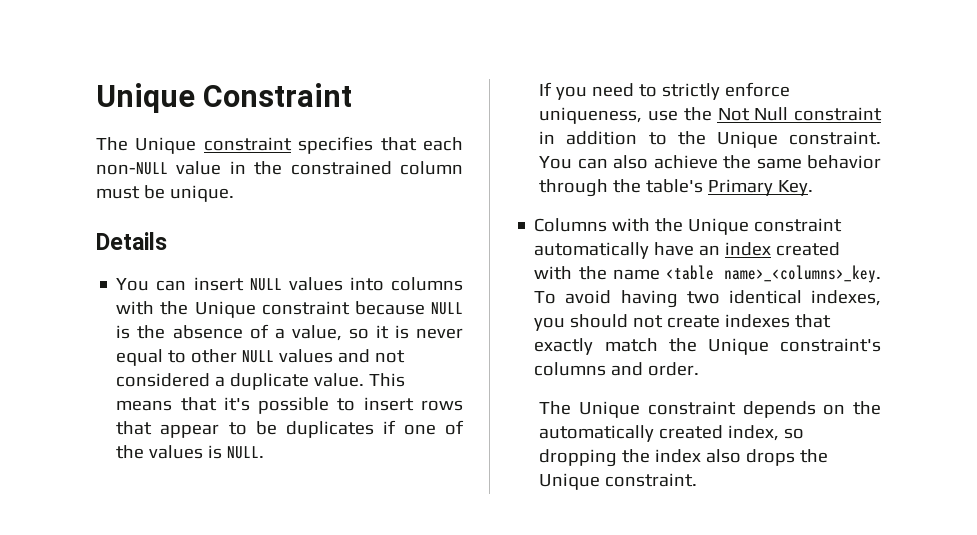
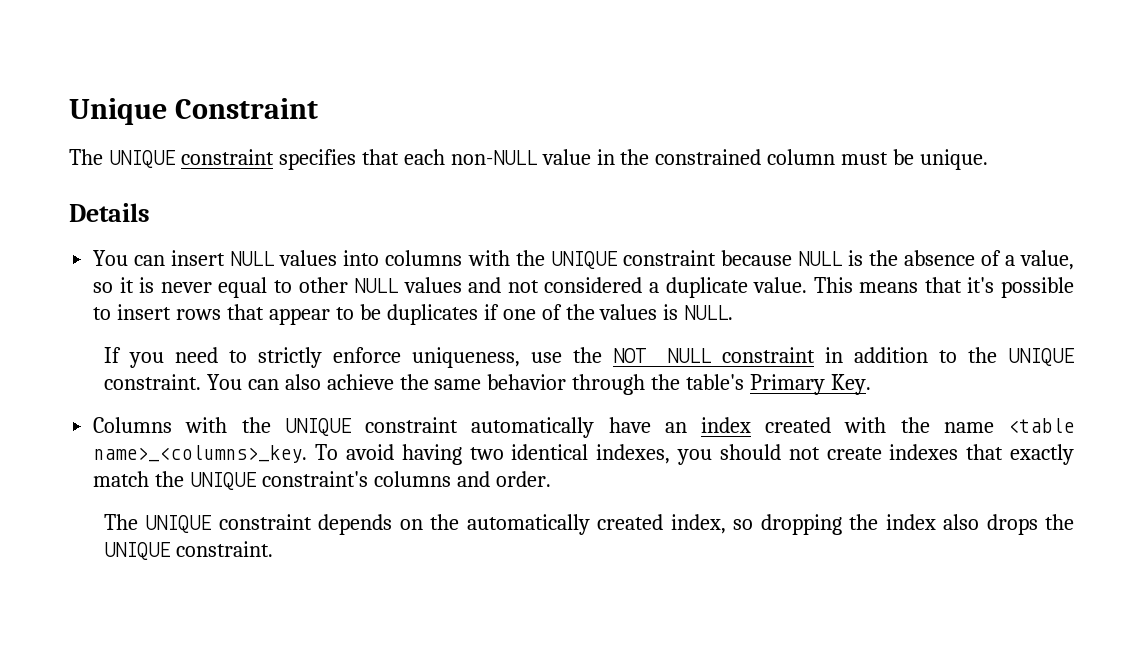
[135,137,197,154] Unique -> [108,150,175,168] UNIQUE
[194,301,256,318] Unique -> [550,251,617,269] UNIQUE
[717,107,789,121] Not Null -> [613,348,711,363] NOT NULL
[716,131,778,148] Unique -> [1008,348,1075,366] UNIQUE
[688,218,750,235] Unique -> [284,418,351,436] UNIQUE
[707,338,769,355] Unique -> [190,472,257,490] UNIQUE
[578,401,640,418] Unique -> [145,515,212,533] UNIQUE
[539,473,601,490] Unique -> [103,542,170,560] UNIQUE

